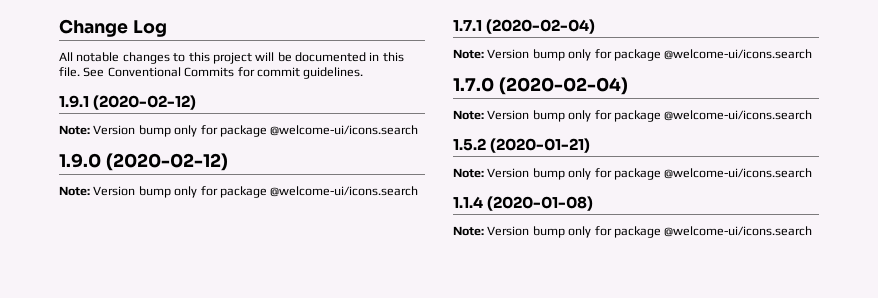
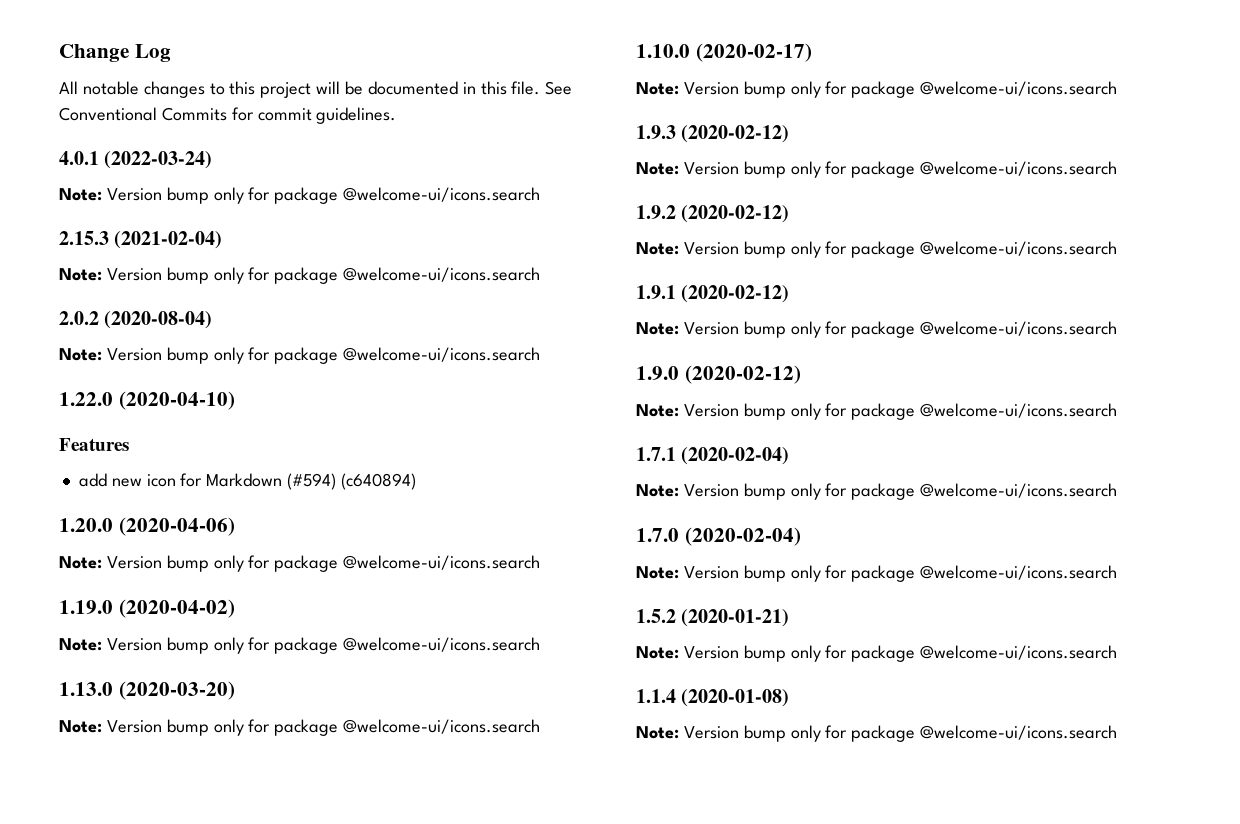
(364, 73) none -> [59,151,213,169] [59,187,541,204] [59,231,223,249] [59,267,541,284] [59,311,213,329] [59,347,541,364] [59,391,235,410] [59,438,129,451] [78,473,416,490] [59,517,235,536] [59,555,541,572] [59,599,235,618] [59,637,541,654] [59,681,235,700] [59,719,541,736] [636,43,812,62] [636,81,1118,98] [636,125,790,143] [636,161,1118,178] [636,205,790,223] [636,241,1118,258] // 4.0.1 (2022-03-24) // Note: Version bump only for package @welcome-ui/icons.search // 2.15.3 (2021-02-04) // Note: Version bump only for package @welcome-ui/icons.search // 2.0.2 (2020-08-04) // Note: Version bump only for package @welcome-ui/icons.search // 1.22.0 (2020-04-10) // Features // add new icon for Markdown (#594) (c640894) // 1.20.0 (2020-04-06) // Note: Version bump only for package @welcome-ui/icons.search // 1.19.0 (2020-04-02) // Note: Version bump only for package @welcome-ui/icons.search // 1.13.0 (2020-03-20) // Note: Version bump only for package @welcome-ui/icons.search // 1.10.0 (2020-02-17) // Note: Version bump only for package @welcome-ui/icons.search // 1.9.3 (2020-02-12) // Note: Version bump only for package @welcome-ui/icons.search // 1.9.2 (2020-02-12) // Note: Version bump only for package @welcome-ui/icons.search

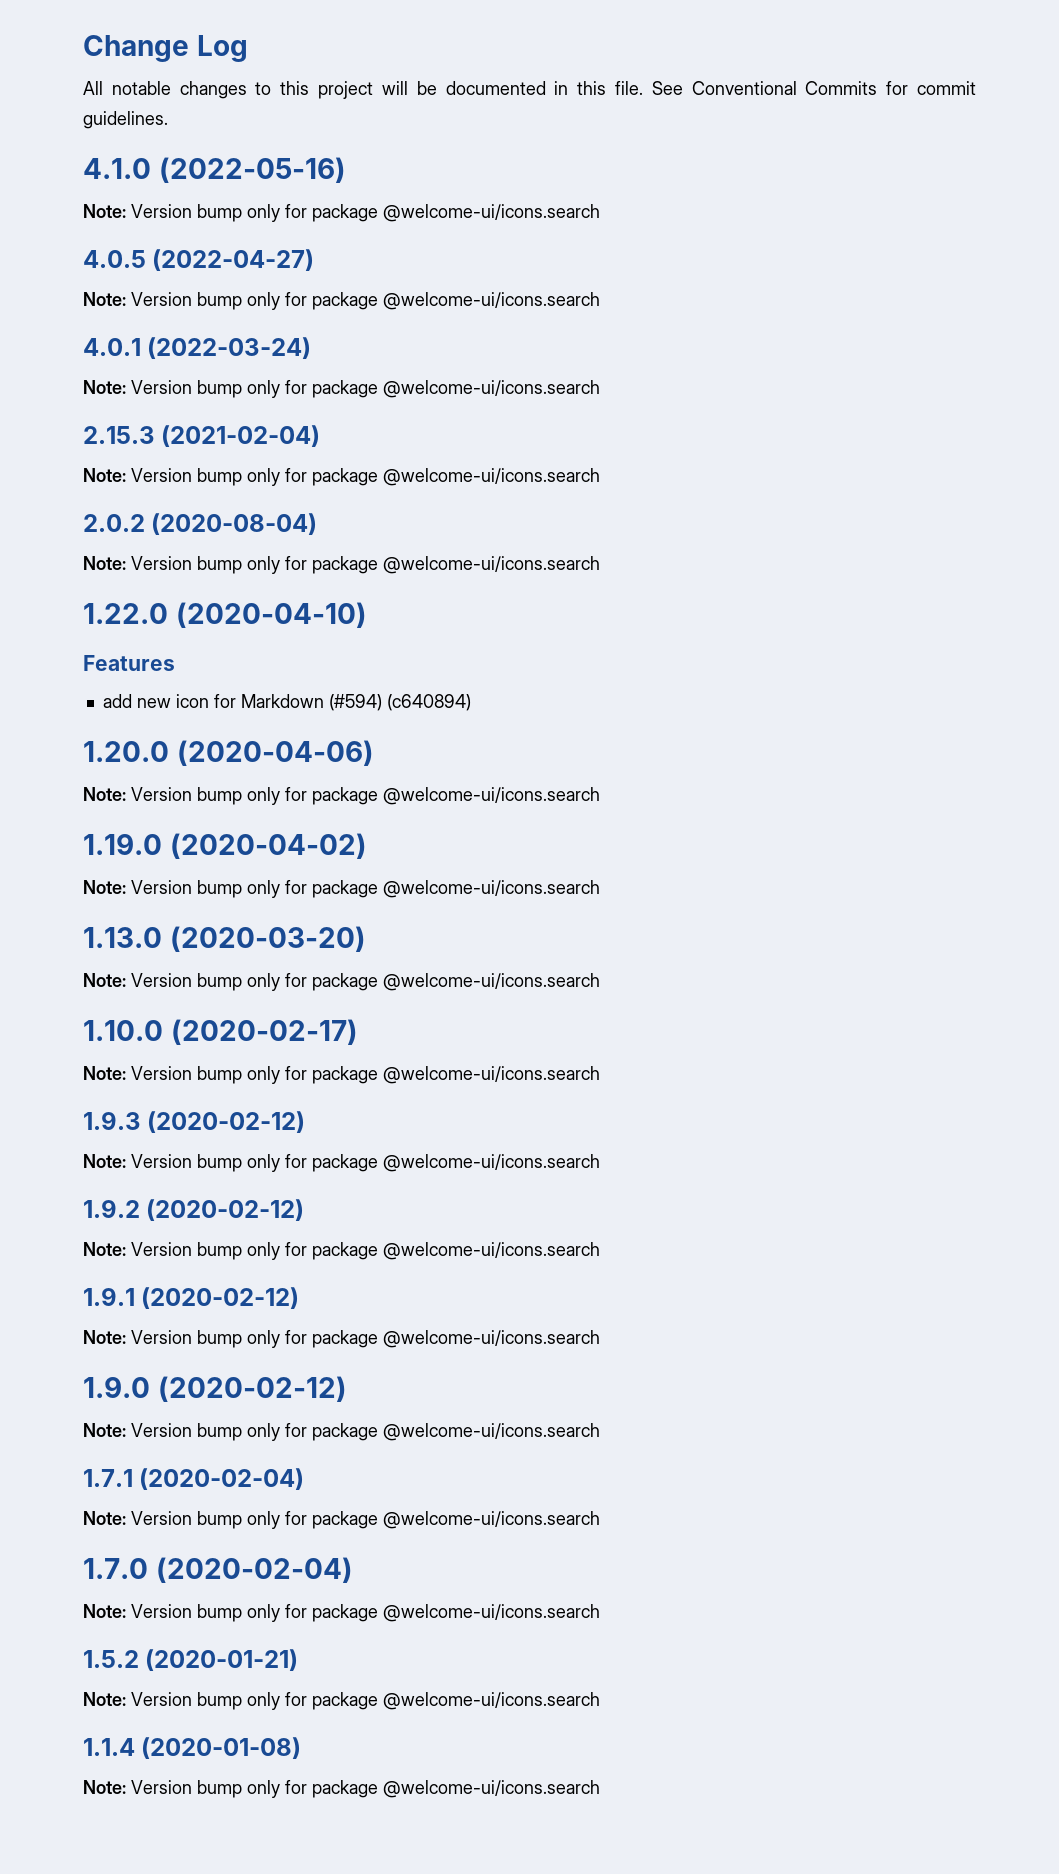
(397, 115) none -> [83,157,346,183] [83,204,600,222] [83,249,315,271] [83,292,600,310] // 4.1.0 (2022-05-16) // Note: Version bump only for package @welcome-ui/icons.search // 4.0.5 (2022-04-27) // Note: Version bump only for package @welcome-ui/icons.search

